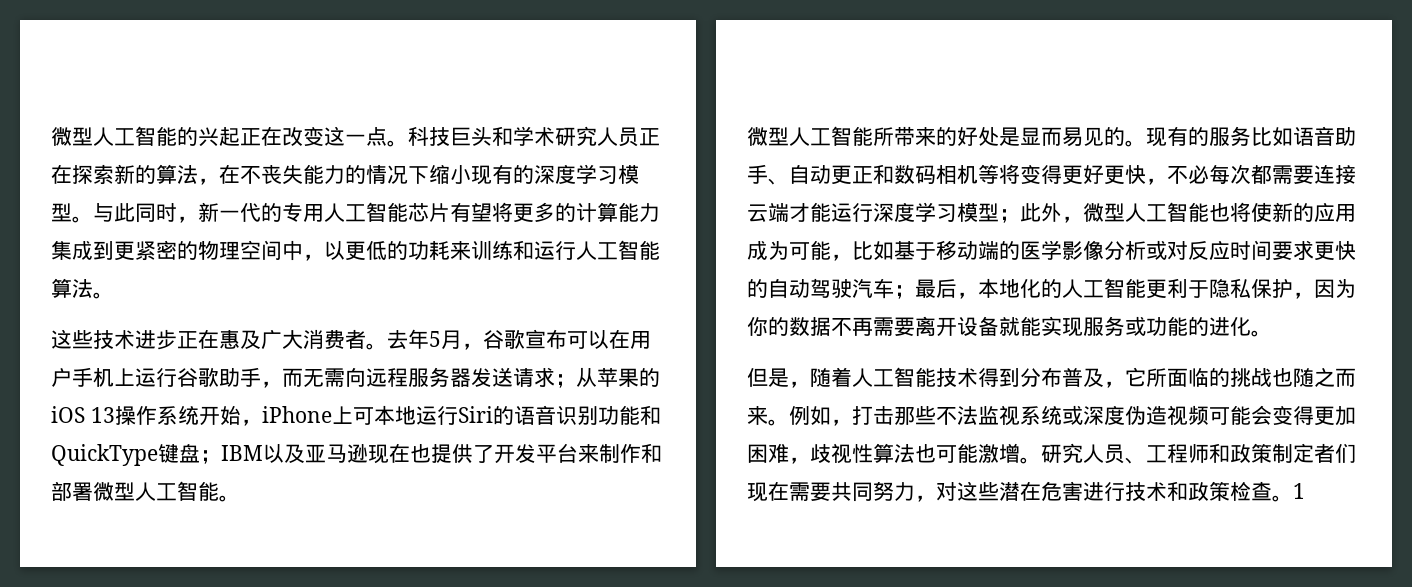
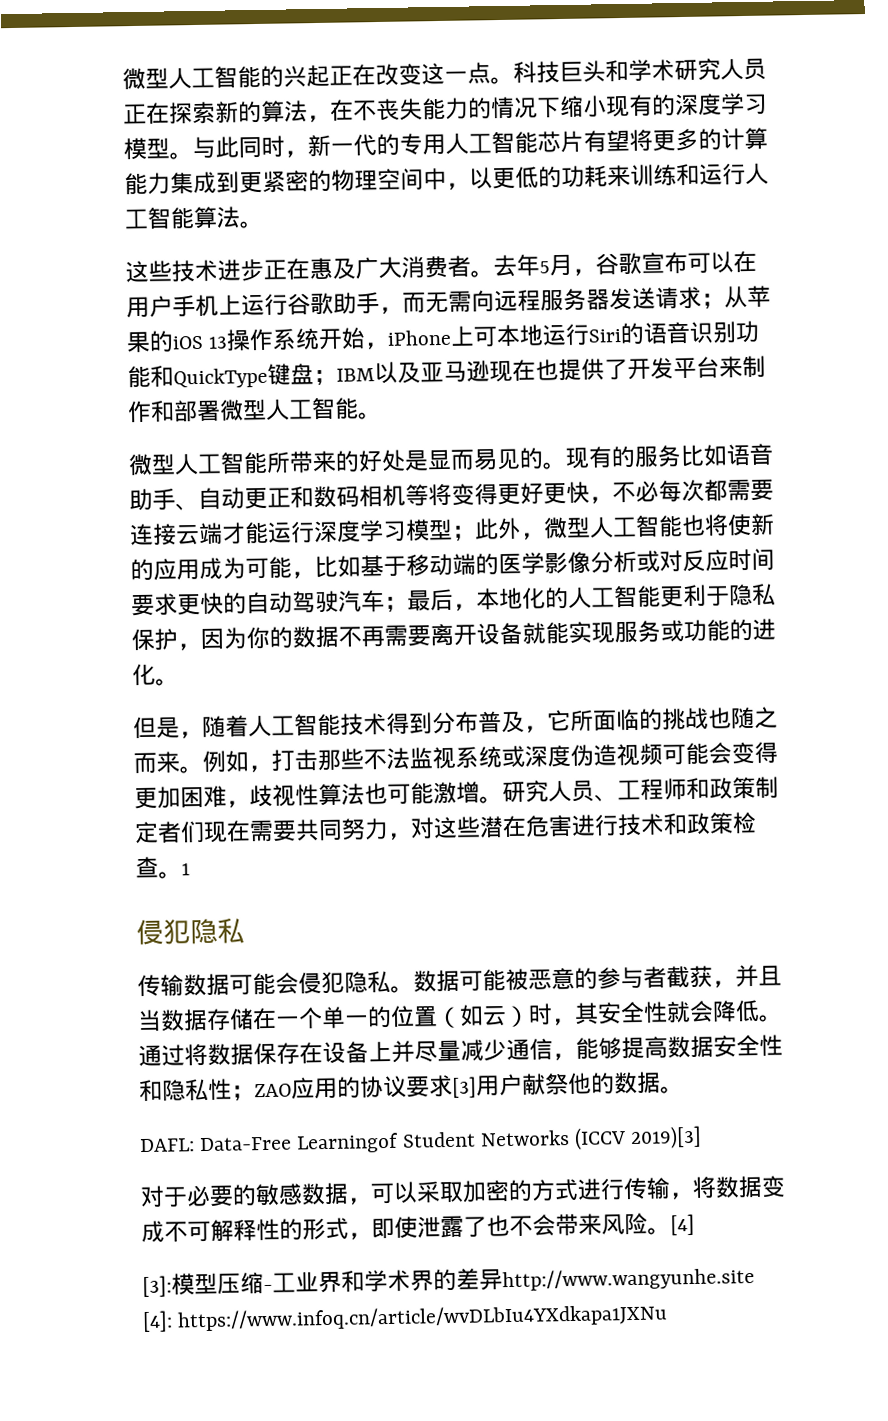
(1305, 491) none -> [136,918,245,946] [137,964,782,998] [137,999,783,1033] [138,1034,783,1067] [139,1071,684,1103] [139,1125,703,1154] [140,1175,786,1208] [141,1212,695,1244] [142,1266,755,1298] [142,1303,669,1333] // 侵犯隐私 // 传输数据可能会侵犯隐私。数据可能被恶意的参与者截获，并且当数据存储在一个单一的位置（如云）时，其安全性就会降低。通过将数据保存在设备上并尽量减少通信，能够提高数据安全性和隐私性；ZAO应用的协议要求[3]用户献祭他的数据。 // DAFL: Data-Free Learningof Student Networks (ICCV 2019)[3] // 对于必要的敏感数据，可以采取加密的方式进行传输，将数据变成不可解释性的形式，即使泄露了也不会带来风险。[4] // [3]:模型压缩-工业界和学术界的差异http://www.wangyunhe.site [4]: https://www.infoq.cn/article/wvDLbIu4YXdkapa1JXNu

